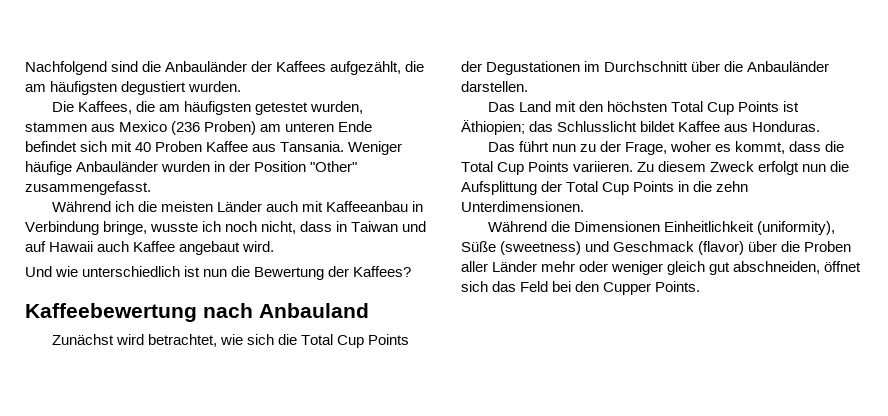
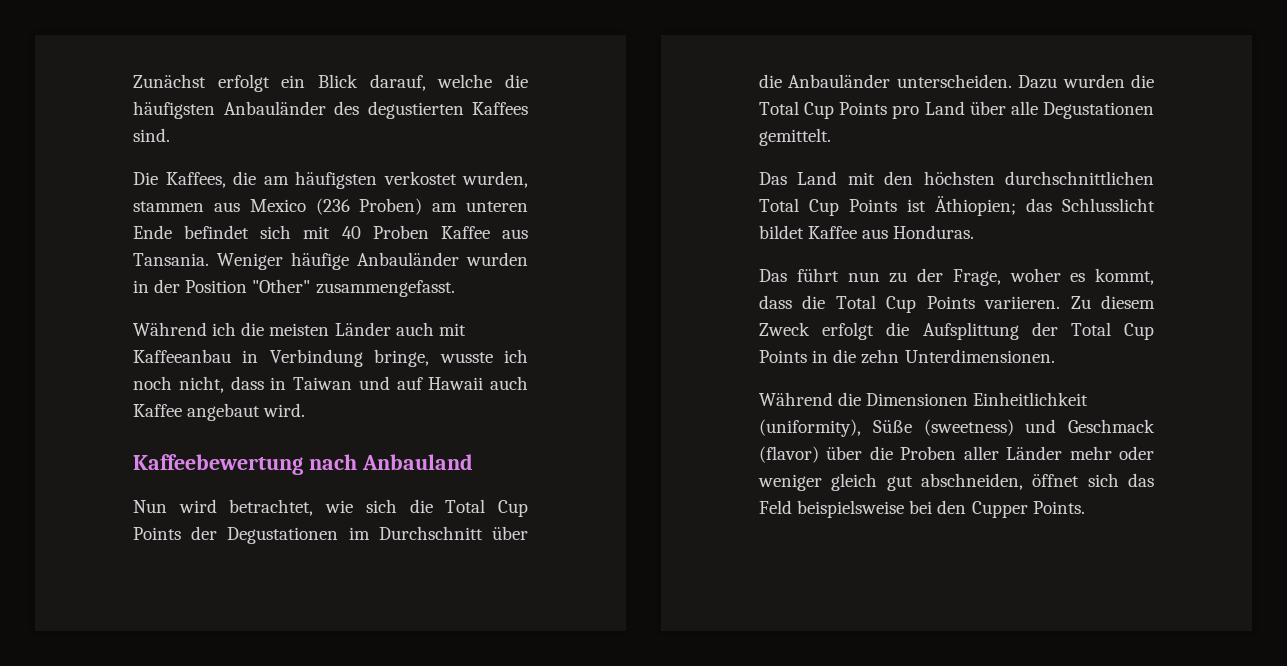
[25,61,425,75] [25,81,242,95] Nachfolgend sind die Anbauländer der Kaffees aufgezählt, die am häufigsten degustiert wurden. -> [133,74,528,92] [133,101,528,119] [133,128,170,142] Zunächst erfolgt ein Blick darauf, welche die häufigsten Anbauländer des degustierten Kaffees sind.
[254,102,308,115] getestet -> [383,171,457,185] verkostet
[25,266,412,280] // Und wie unterschiedlich ist nun die Bewertung der Kaffees? -> (306, 410) none
[51,334,114,345] Zunächst -> [133,500,167,513] Nun
[461,81,528,92] darstellen. -> [896,74,1154,89] [759,101,1154,119] [759,128,831,146] unterscheiden. Dazu wurden die Total Cup Points pro Land über alle Degustationen gemittelt.
(667, 106) none -> [1005,171,1154,185] durchschnittlichen
[802,164,827,172] nun -> (875, 331) none
(549, 286) none -> [797,500,905,518] beispielsweise

